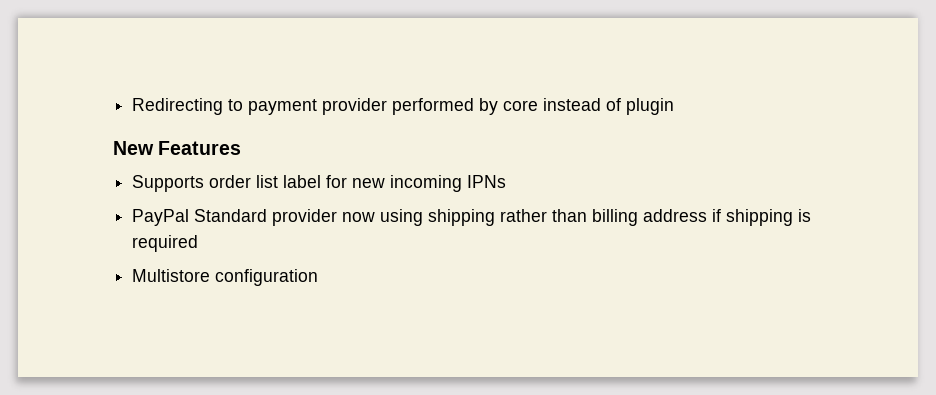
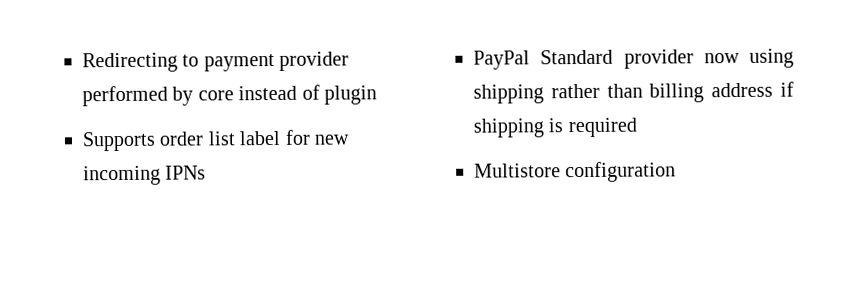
[113,141,242,155] // New Features -> (377, 95) none

